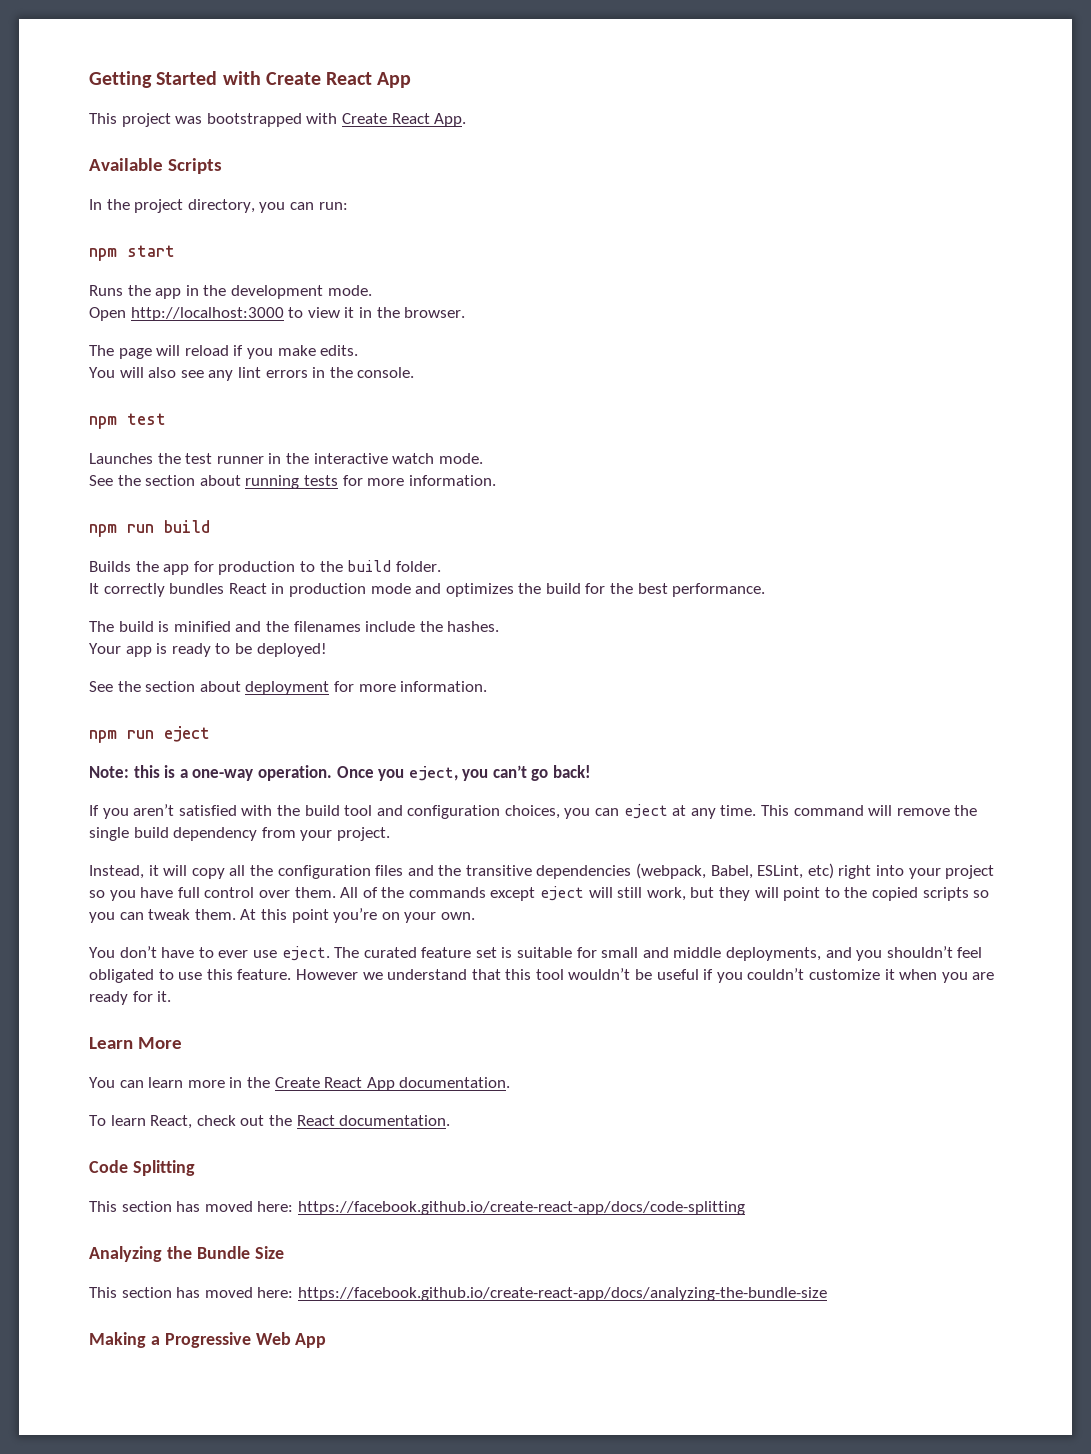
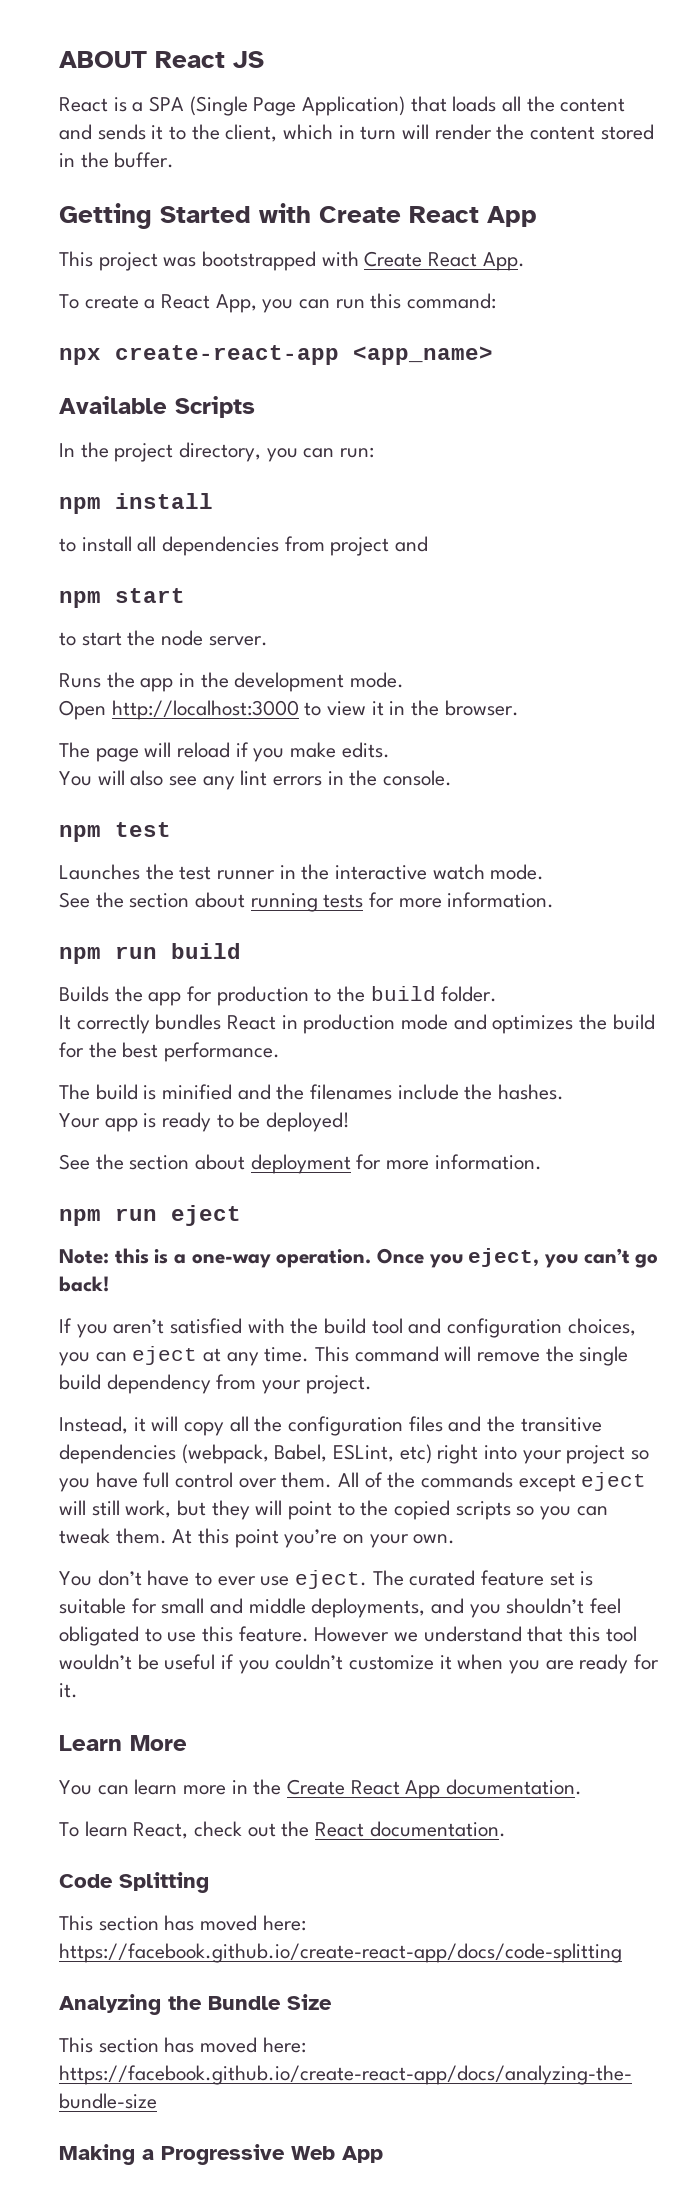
(89, 79) none -> [59,51,264,68] [59,96,626,116] [59,124,654,142] [59,152,175,168] ABOUT React JS // React is a SPA (Single Page Application) that loads all the content and sends it to the client, which in turn will render the content stored in the buffer. //
(467, 120) none -> [59,293,497,313] [59,345,493,365] // To create a React App, you can run this command: // npx create-react-app <app_name>
[127,245,175,257] start -> [115,493,213,509] [59,536,429,556] [59,588,185,608] [59,630,268,646] install // to install all dependencies from project and // npm start // to start the node server.

